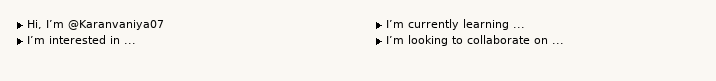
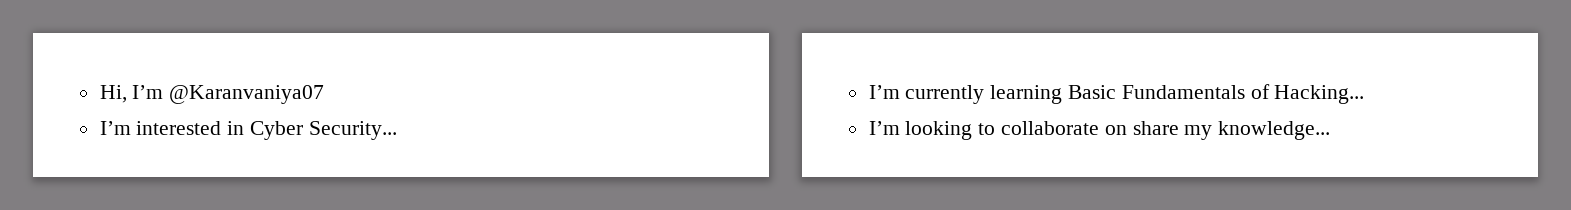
[124,43,137,44] ... -> [250,121,397,140] Cyber Security...
[513,27,526,28] ... -> [1068,84,1365,104] Basic Fundamentals of Hacking...
[552,43,565,44] ... -> [1132,121,1331,140] share my knowledge...

